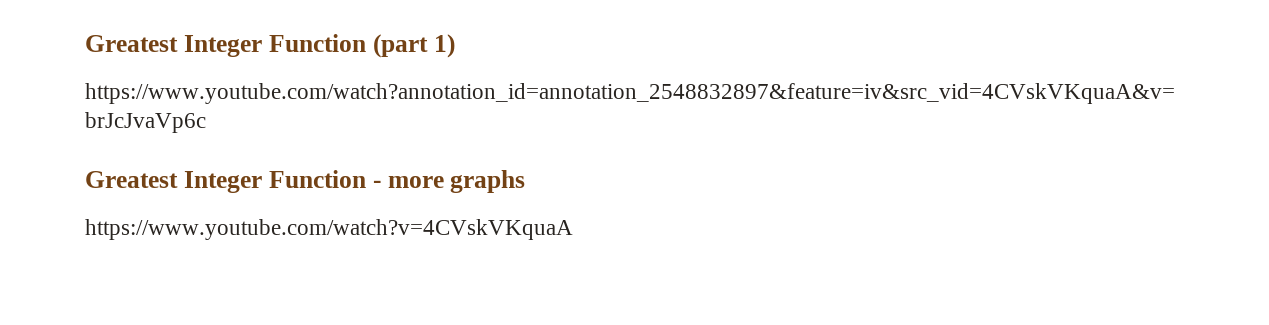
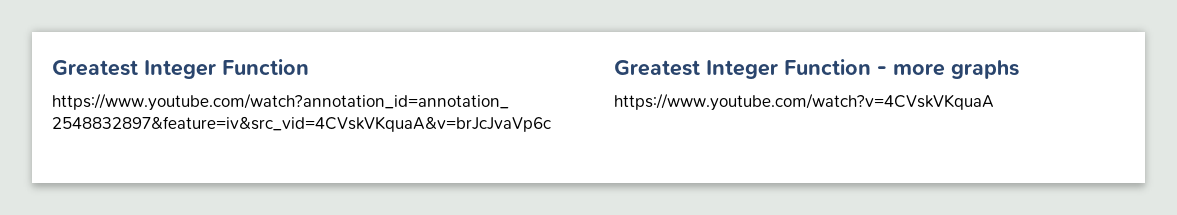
[85,34,455,58] Greatest Integer Function (part 1) -> [52,59,309,79] Greatest Integer Function

